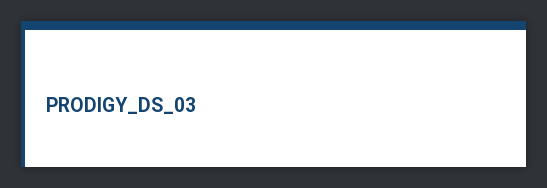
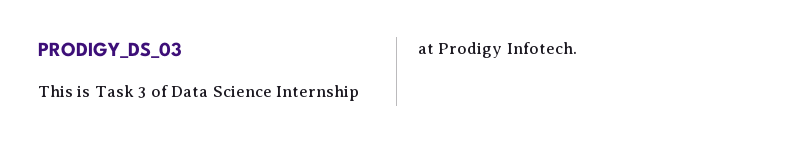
(196, 105) none -> [38,85,360,101] [418,42,577,58] // This is Task 3 of Data Science Internship at Prodigy Infotech.

